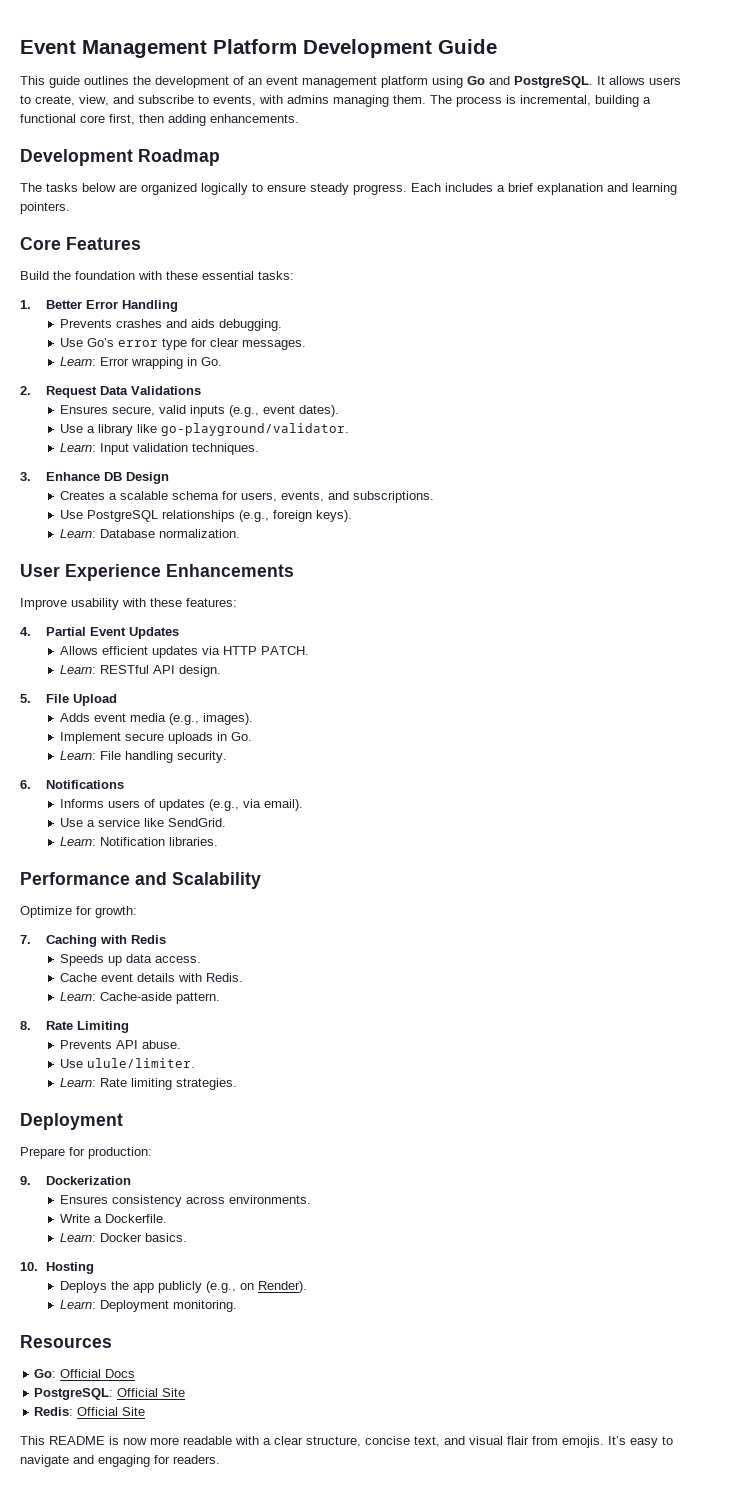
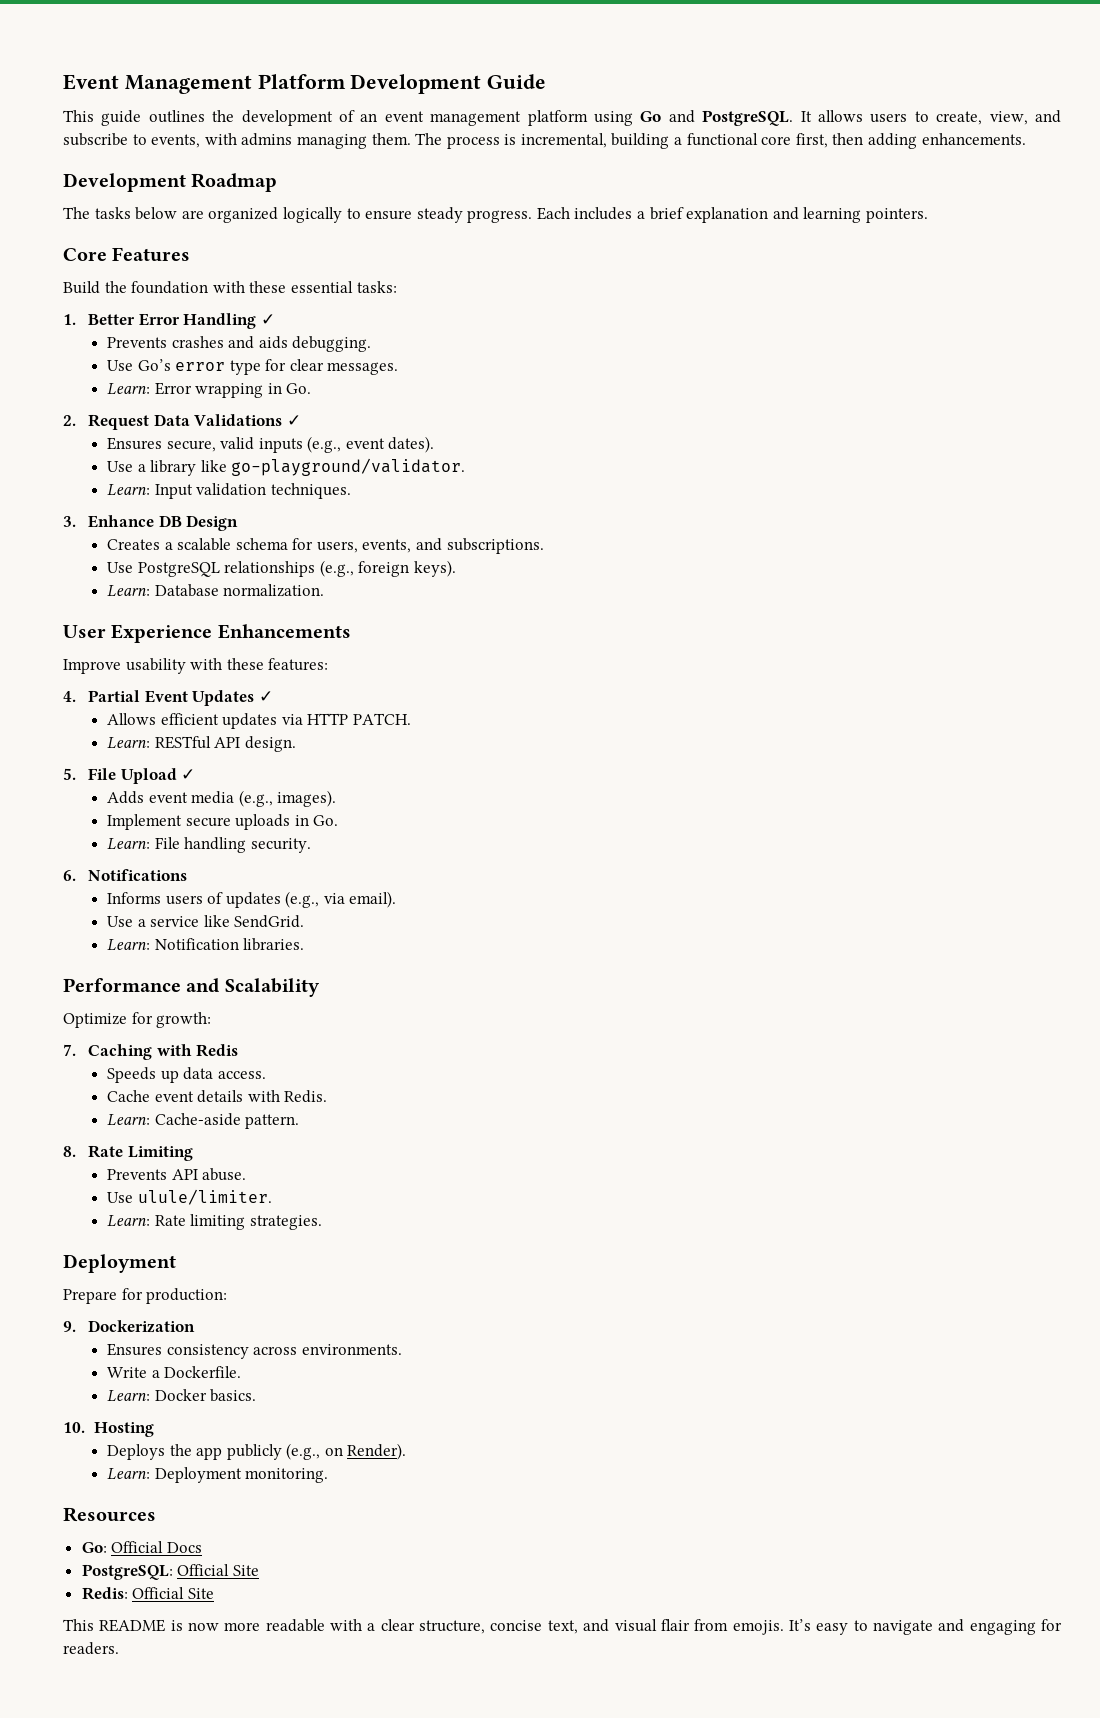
(178, 306) none -> [261,314,276,325] ✓
(201, 390) none -> [287,415,302,426] ✓
(179, 633) none -> [259,691,274,702] ✓
(117, 700) none -> [181,769,196,780] ✓

